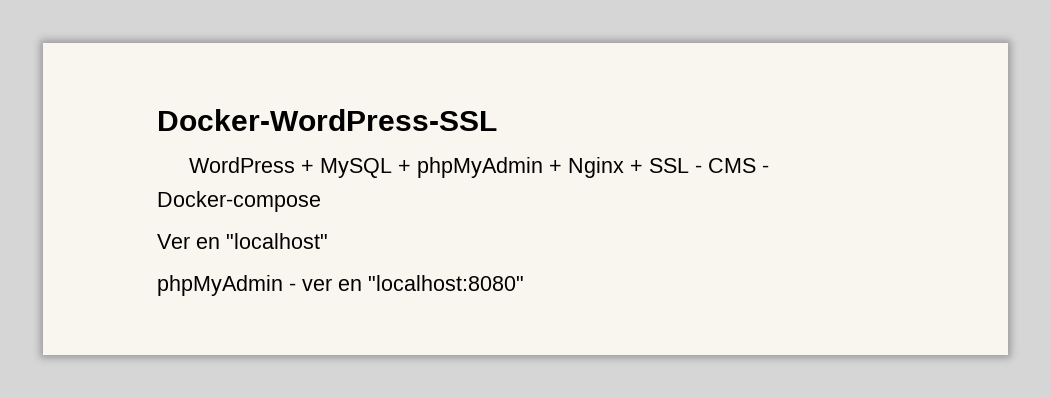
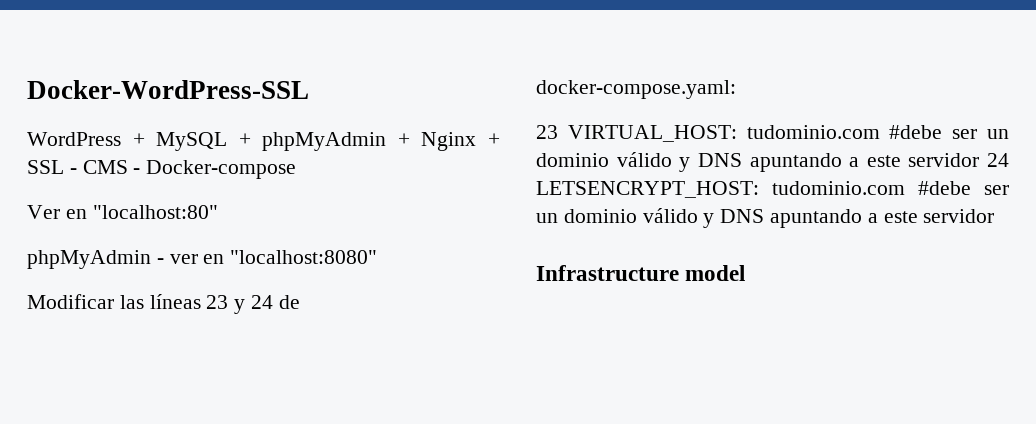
[226,233,328,249] "localhost" -> [92,205,218,219] "localhost:80"
(524, 283) none -> [27,294,300,314] [536,80,736,99] [536,125,1009,142] [536,152,1009,172] [536,181,1009,198] [536,208,995,228] [536,265,746,281] // Modificar las líneas 23 y 24 de docker-compose.yaml: // 23 VIRTUAL_HOST: tudominio.com #debe ser un dominio válido y DNS apuntando a este servidor 24 LETSENCRYPT_HOST: tudominio.com #debe ser un dominio válido y DNS apuntando a este servidor // Infrastructure model

